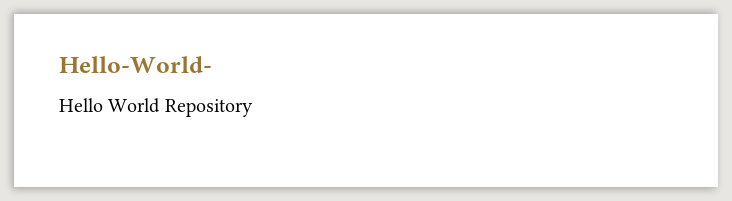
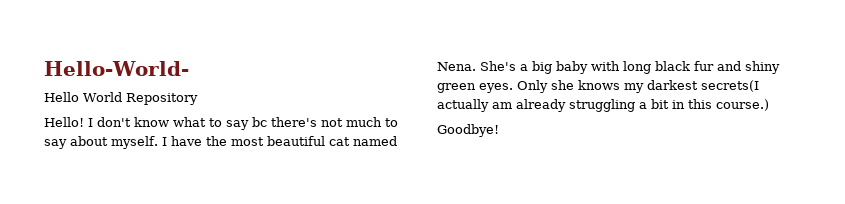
(253, 108) none -> [44,117,398,130] [44,136,397,149] [437,61,780,74] [437,80,759,93] [437,99,769,112] [437,124,499,137] // Hello! I don't know what to say bc there's not much to say about myself. I have the most beautiful cat named Nena. She's a big baby with long black fur and shiny green eyes. Only she knows my darkest secrets(I actually am already struggling a bit in this course.) // Goodbye!

